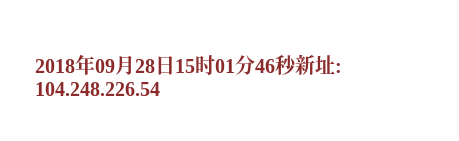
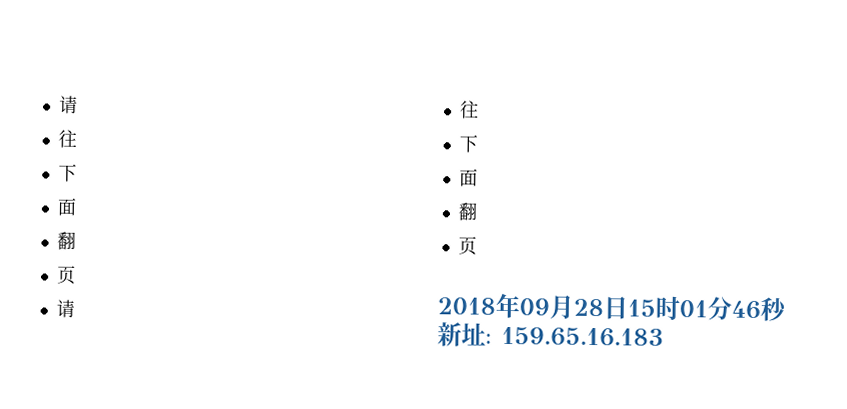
(35, 66) none -> [58,95,78,114] [57,129,77,148] [57,163,77,182] [56,197,77,216] [56,231,76,250] [56,265,76,285] [55,299,75,318] [459,100,479,119] [458,134,478,153] [458,168,478,187] [457,202,478,221] [457,236,477,256] 请 // 往 // 下 // 面 // 翻 // 页 // 请 // 往 // 下 // 面 // 翻 // 页 //
[35,82,160,96] 104.248.226.54 -> [501,326,664,347] 159.65.16.183

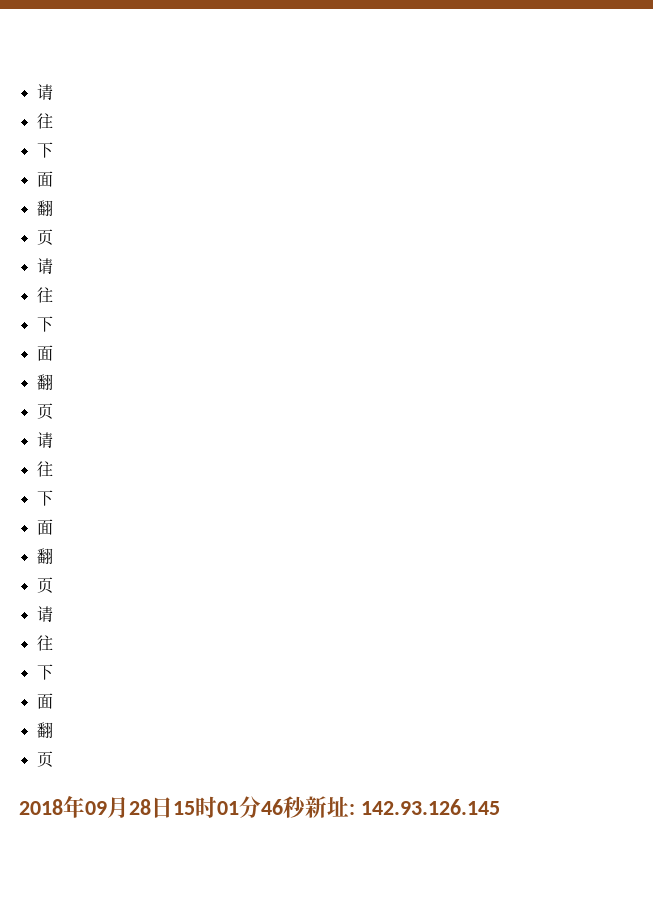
[58,95,78,114] [57,129,77,148] [57,163,77,182] [56,197,77,216] [56,231,76,250] [56,265,76,285] [55,299,75,318] [459,100,479,119] [458,134,478,153] [458,168,478,187] [457,202,478,221] [457,236,477,256] 请 // 往 // 下 // 面 // 翻 // 页 // 请 // 往 // 下 // 面 // 翻 // 页 -> [36,84,53,100] [36,113,53,129] [36,142,53,158] [36,171,53,187] [36,200,53,216] [36,229,53,246] [36,258,53,274] [36,287,53,303] [36,316,53,332] [36,345,53,361] [36,374,53,390] [36,403,53,420] [36,432,53,448] [36,461,53,477] [36,490,53,506] [36,519,53,535] [36,548,53,564] [36,577,53,594] [36,606,53,622] [36,635,53,651] [36,664,53,680] [36,693,53,709] [36,722,53,738] [36,751,53,768] 请 // 往 // 下 // 面 // 翻 // 页 // 请 // 往 // 下 // 面 // 翻 // 页 // 请 // 往 // 下 // 面 // 翻 // 页 // 请 // 往 // 下 // 面 // 翻 // 页
[501,326,664,347] 159.65.16.183 -> [360,799,500,815] 142.93.126.145

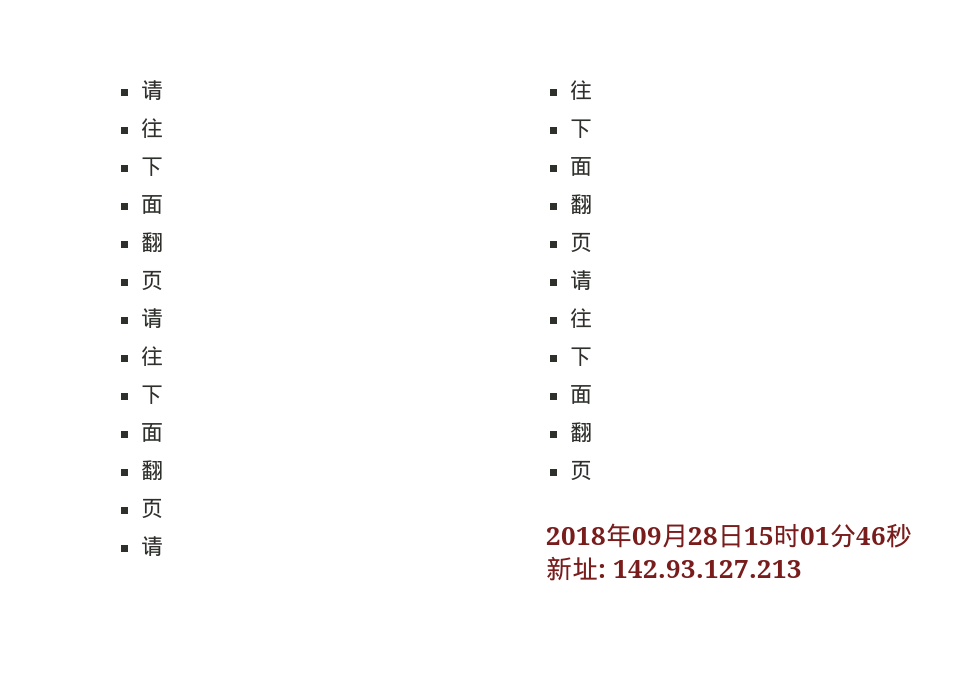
[360,799,500,815] 142.93.126.145 -> [613,560,803,578] 142.93.127.213

